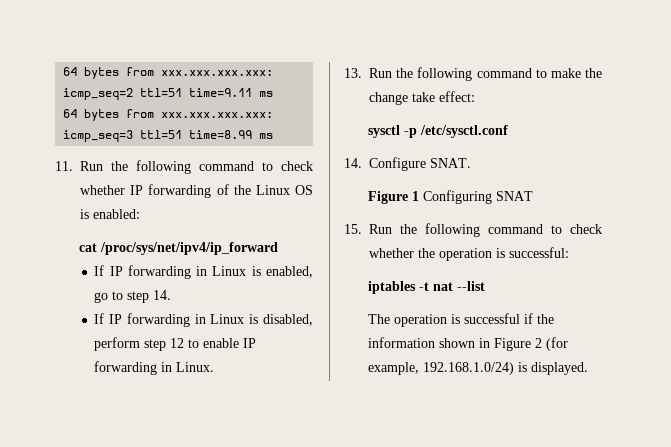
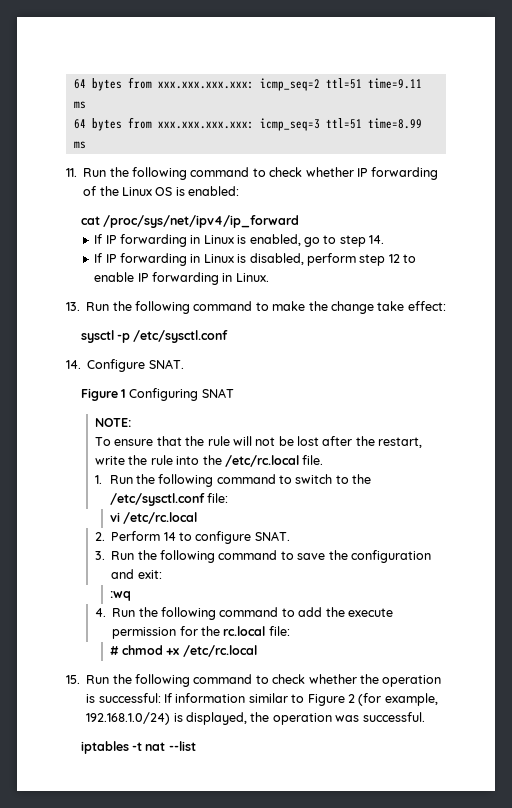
(533, 196) none -> [95,418,132,427] [95,436,423,448] [95,455,324,467] [95,474,372,487] [109,493,228,506] [109,512,197,524] [95,531,290,544] [95,550,431,563] [111,569,162,579] [109,591,131,601] [95,607,393,620] [112,626,290,639] [109,645,257,657] // NOTE: // To ensure that the rule will not be lost after the restart, write the rule into the /etc/rc.local file. // 1. Run the following command to switch to the /etc/sysctl.conf file: // vi /etc/rc.local // 2. Perform 14 to configure SNAT. // 3. Run the following command to save the configuration and exit: // :wq // 4. Run the following command to add the execute permission for the rc.local file: // # chmod +x /etc/rc.local
[367,281,485,294] [367,313,554,327] [367,337,490,348] // iptables -t nat --list // The operation is successful if the information shown in -> [164,693,305,703] If information similar to
[530,362,588,375] displayed. -> [186,712,425,725] [80,741,196,754] displayed, the operation was successful. // iptables -t nat --list

